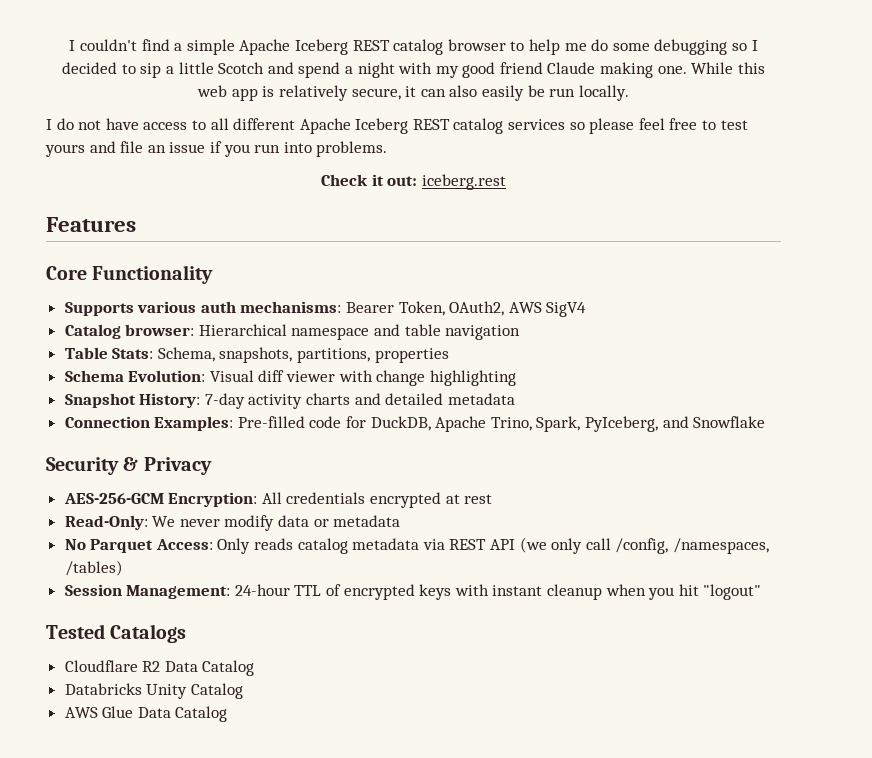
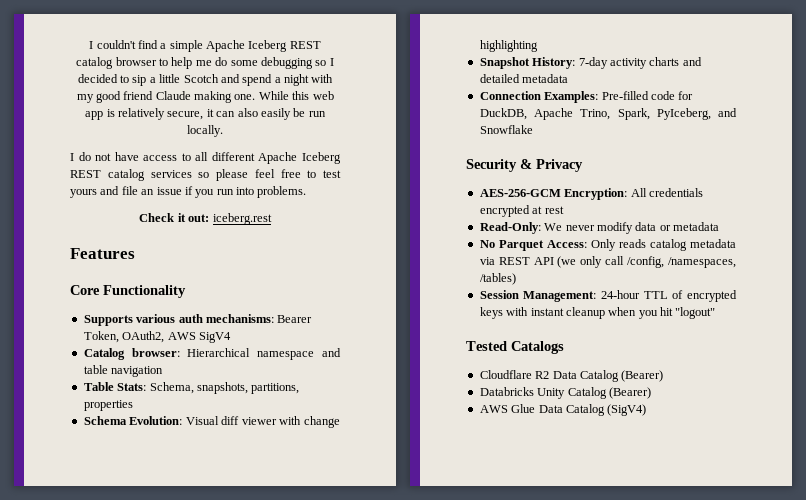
(255, 668) none -> [621,370,664,382] (Bearer)
(243, 691) none -> [608,387,651,399] (Bearer)
(228, 714) none -> [607,404,647,416] (SigV4)

